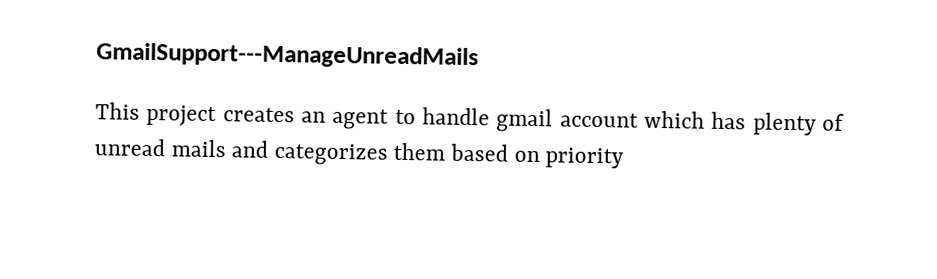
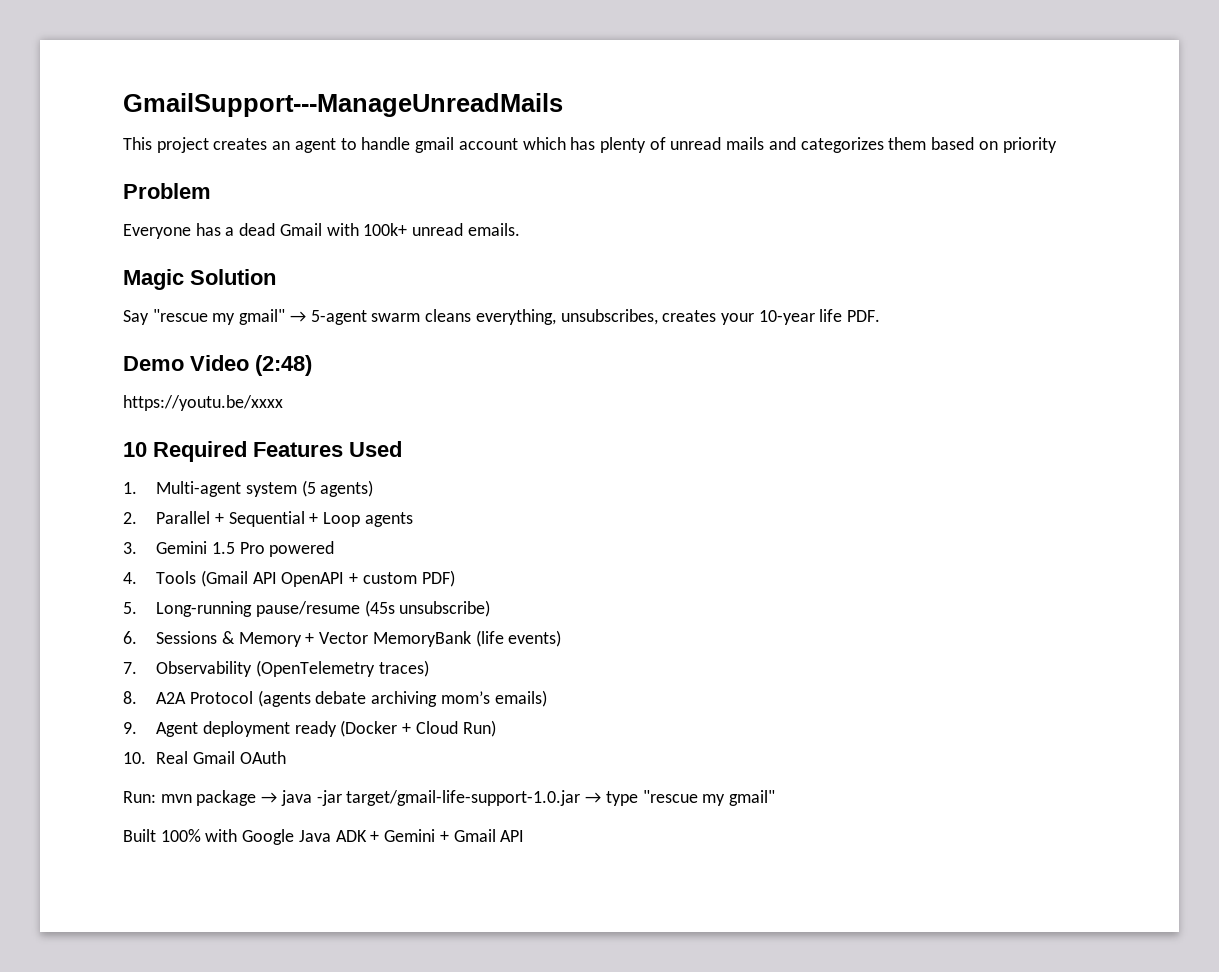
(625, 158) none -> [123,183,211,199] [123,223,520,239] [123,269,276,290] [123,309,881,325] [123,355,312,376] [123,395,283,411] [123,441,402,462] [123,480,374,497] [123,511,413,527] [123,541,335,557] [123,570,455,587] [123,600,491,617] [123,630,562,647] [123,660,429,677] [123,690,547,707] [123,720,496,737] [123,751,286,764] [123,790,775,806] [123,829,525,845] // Problem // Everyone has a dead Gmail with 100k+ unread emails. // Magic Solution // Say "rescue my gmail" → 5-agent swarm cleans everything, unsubscribes, creates your 10-year life PDF. // Demo Video (2:48) // https://youtu.be/xxxx // 10 Required Features Used // 1. Multi-agent system (5 agents) // 2. Parallel + Sequential + Loop agents // 3. Gemini 1.5 Pro powered // 4. Tools (Gmail API OpenAPI + custom PDF) // 5. Long-running pause/resume (45s unsubscribe) // 6. Sessions & Memory + Vector MemoryBank (life events) // 7. Observability (OpenTelemetry traces) // 8. A2A Protocol (agents debate archiving mom’s emails) // 9. Agent deployment ready (Docker + Cloud Run) // 10. Real Gmail OAuth // Run: mvn package → java -jar target/gmail-life-support-1.0.jar → type "rescue my gmail" // Built 100% with Google Java ADK + Gemini + Gmail API

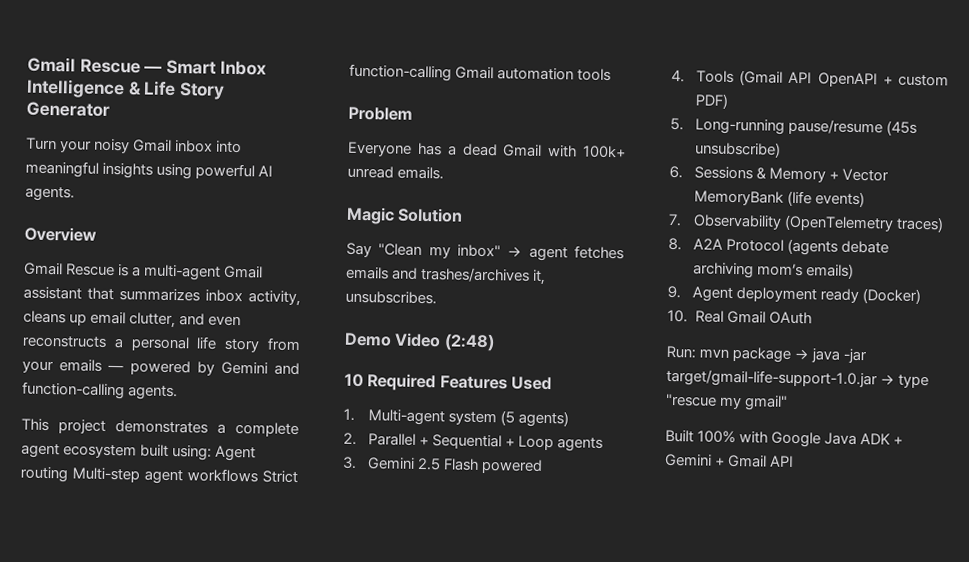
[123,93,563,117] [123,137,1057,153] GmailSupport---ManageUnreadMails // This project creates an agent to handle gmail account which has plenty of unread mails and categorizes them based on priority -> [27,56,267,76] [26,78,226,100] [26,101,110,117] [26,137,243,154] [25,160,274,180] [25,186,75,202] [24,226,97,242] [24,262,264,281] [23,286,301,307] [23,310,242,329] [22,335,301,353] [22,359,300,376] [22,381,179,401] [21,418,299,438] [21,443,257,462] [20,466,298,485] [349,63,612,82] Gmail Rescue — Smart Inbox Intelligence & Life Story Generator // Turn your noisy Gmail inbox into meaningful insights using powerful AI agents. // Overview // Gmail Rescue is a multi-agent Gmail assistant that summarizes inbox activity, cleans up email clutter, and even reconstructs a personal life story from your emails — powered by Gemini and function-calling agents. // This project demonstrates a complete agent ecosystem built using: Agent routing Multi-step agent workflows Strict function-calling Gmail automation tools
[152,309,881,325] "rescue my gmail" → 5-agent swarm cleans everything, unsubscribes, creates your 10-year life PDF. -> [378,243,624,262] [346,266,547,285] [345,290,437,305] "Clean my inbox" → agent fetches emails and trashes/archives it, unsubscribes.
[123,395,283,411] // https://youtu.be/xxxx -> (495, 342) none
[211,542,265,554] 1.5 Pro -> [416,457,479,471] 2.5 Flash
[340,720,496,737] (Docker + Cloud Run) -> [861,288,921,305] (Docker)

